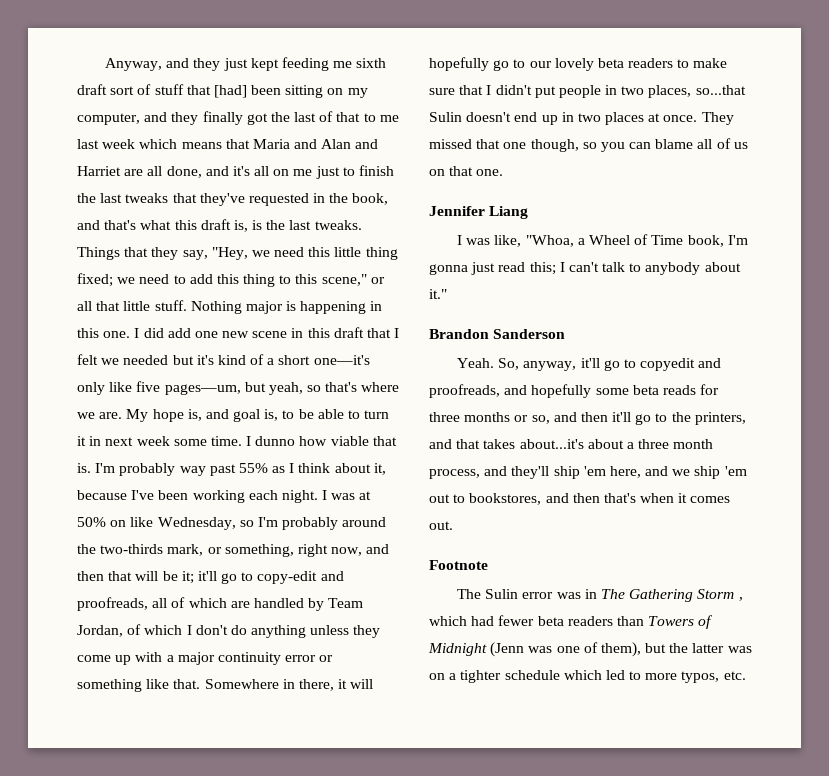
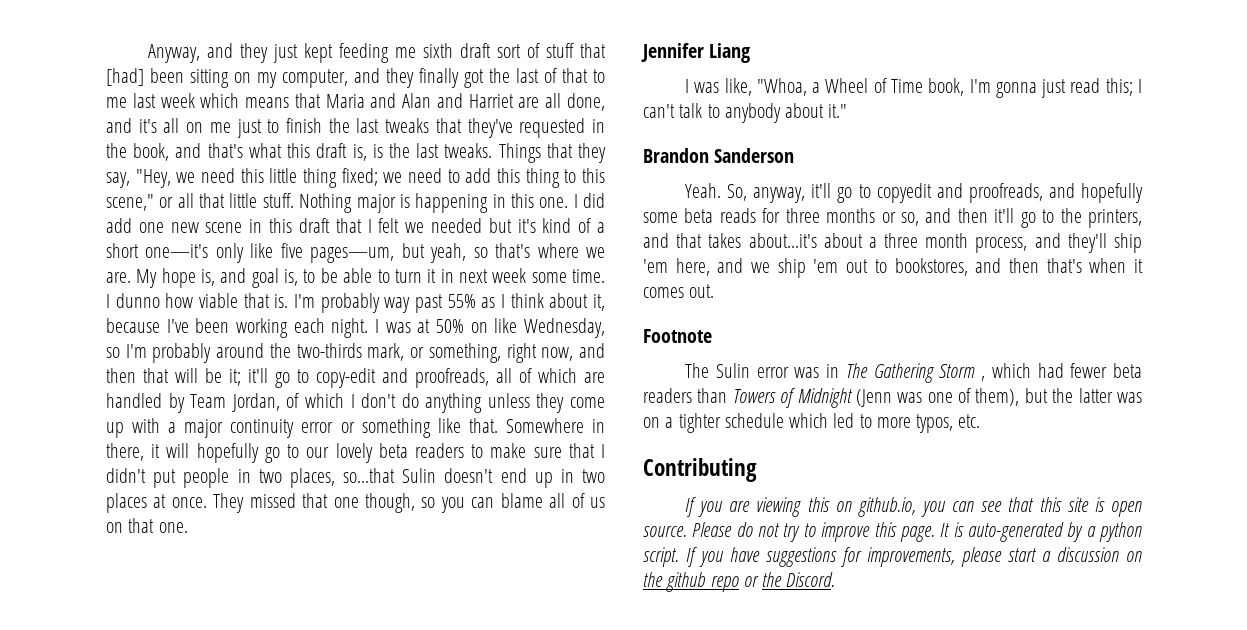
(746, 675) none -> [643,458,757,482] [685,497,1142,517] [643,522,1142,542] [643,547,1142,567] [643,572,836,592] // Contributing // If you are viewing this on github.io, you can see that this site is open source. Please do not try to improve this page. It is auto-generated by a python script. If you have suggestions for improvements, please start a discussion on the github repo or the Discord.

